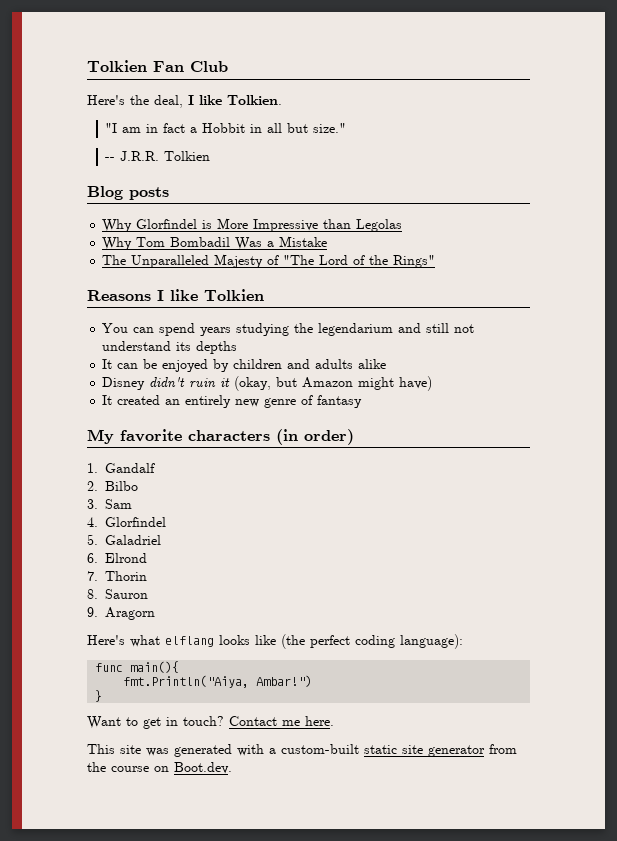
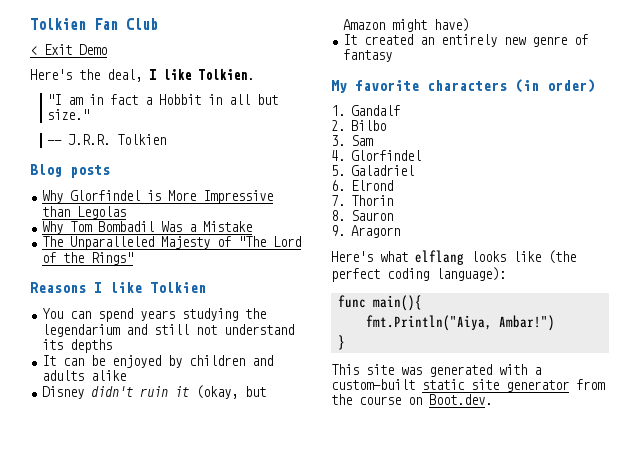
(228, 66) none -> [30,44,107,55] // < Exit Demo
[87,716,334,729] // Want to get in touch? Contact me here. -> (345, 342) none

